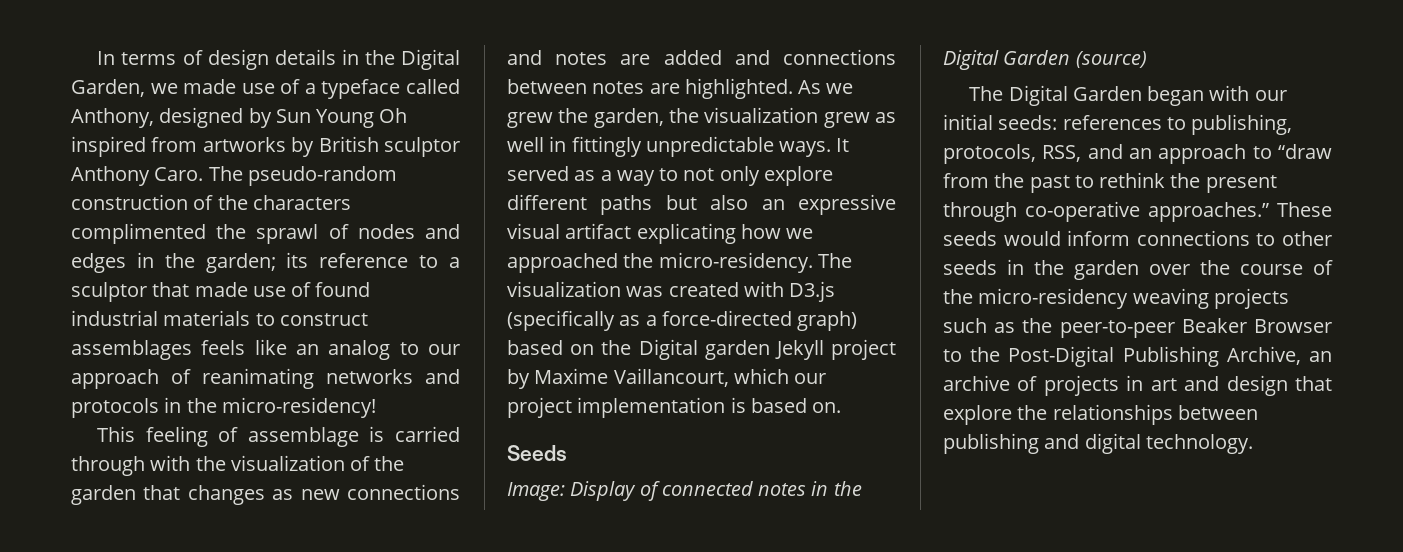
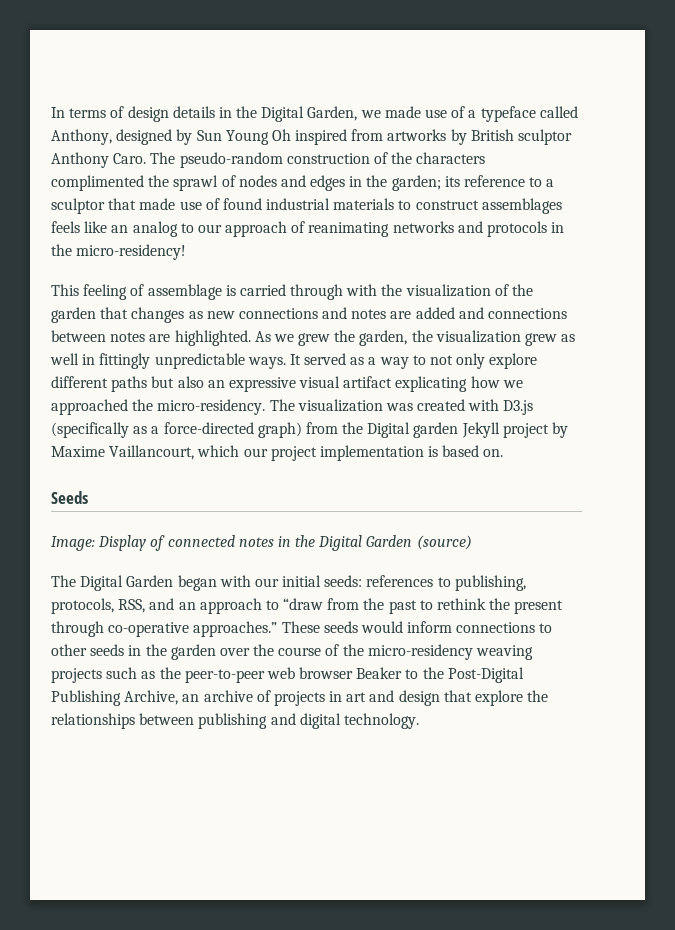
[507,340,595,355] based on -> [305,422,338,434] from
[1181,318,1332,333] Beaker Browser -> [266,667,403,679] web browser Beaker

